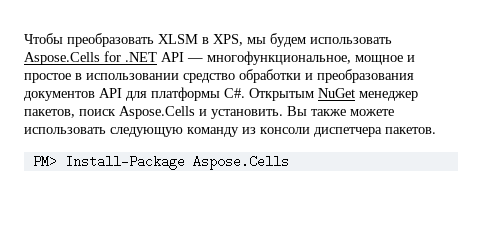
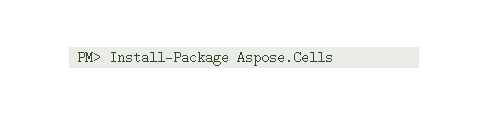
[24,33,392,47] [24,51,415,65] [24,69,414,83] [24,87,418,101] [24,106,394,119] [24,127,436,137] Чтобы преобразовать XLSM в XPS, мы будем использовать Aspose.Cells for .NET API — многофункциональное, мощное и простое в использовании средство обработки и преобразования документов API для платформы C#. Открытым NuGet менеджер пакетов, поиск Aspose.Cells и установить. Вы также можете использовать следующую команду из консоли диспетчера пакетов. // -> (77, 57) none

